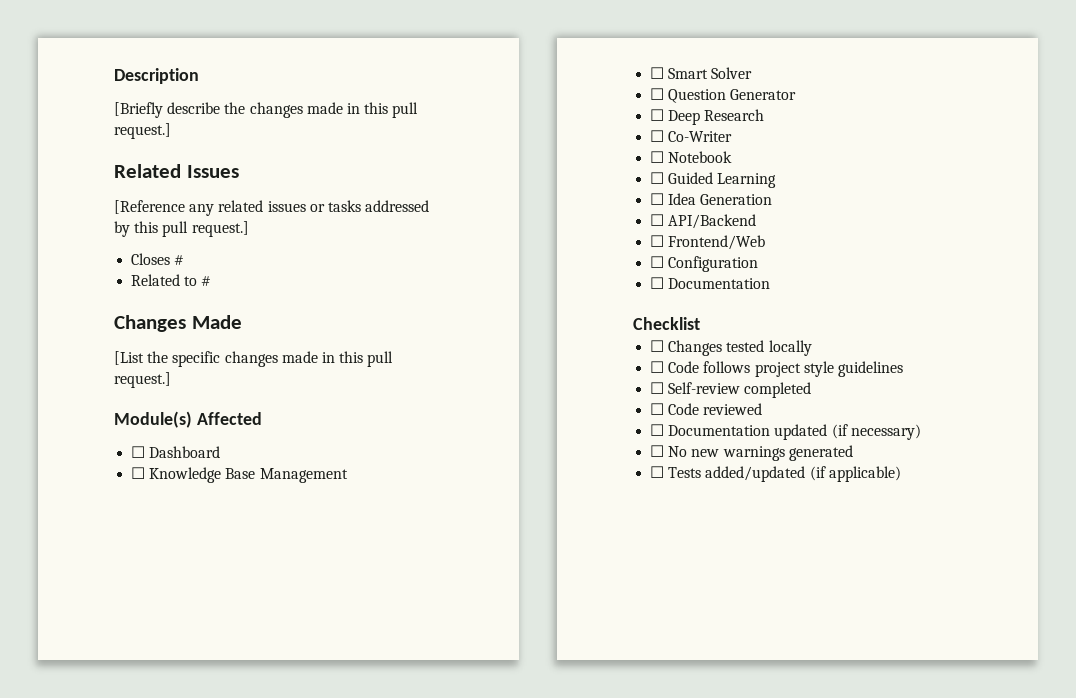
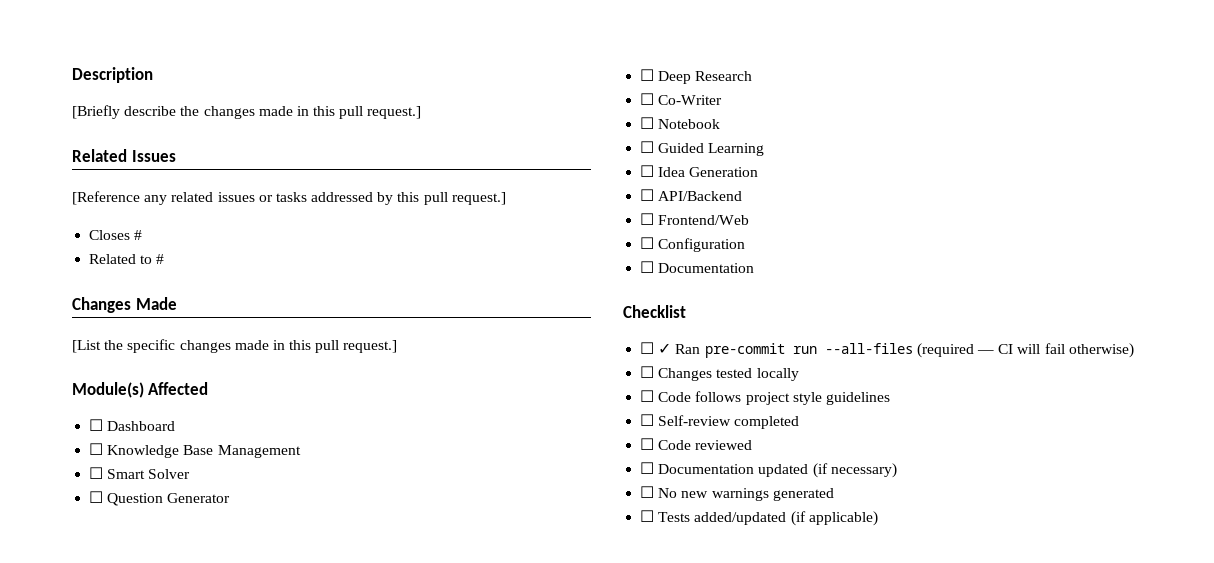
(700, 323) none -> [640,342,1134,358] // ☐ ✓ Ran pre-commit run --all-files (required — CI will fail otherwise)

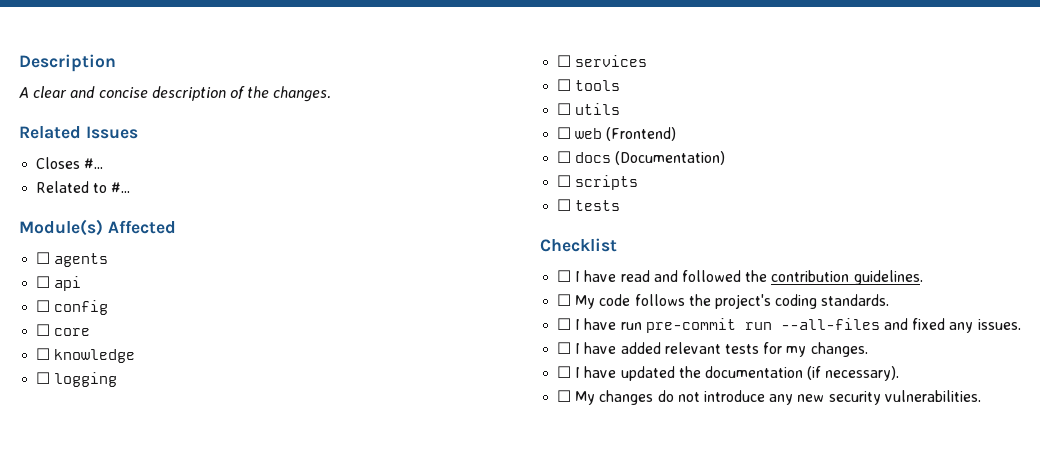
[72,105,422,119] [72,149,176,162] [72,191,506,205] [Briefly describe the changes made in this pull request.] // Related Issues // [Reference any related issues or tasks addressed by this pull request.] -> [19,86,332,102] [19,126,138,139] A clear and concise description of the changes. // Related Issues
[134,230,143,240] # -> [84,158,104,169] #...
[156,254,165,264] [72,297,177,313] [72,339,398,353] # // Changes Made // [List the specific changes made in this pull request.] -> [111,182,131,193] #...
[107,421,176,431] [89,443,301,458] [89,467,191,479] [89,491,231,506] [640,69,753,84] [640,93,723,105] [640,117,721,129] [640,141,765,156] [640,165,759,177] [640,189,743,201] [640,213,750,225] [640,237,746,252] [640,261,755,273] Dashboard // ☐ Knowledge Base Management // ☐ Smart Solver // ☐ Question Generator // ☐ Deep Research // ☐ Co-Writer // ☐ Notebook // ☐ Guided Learning // ☐ Idea Generation // ☐ API/Backend // ☐ Frontend/Web // ☐ Configuration // ☐ Documentation -> [54,253,109,267] [36,276,82,291] [36,300,109,315] [36,324,91,336] [36,348,136,363] [36,372,118,387] [557,55,648,67] [557,79,621,91] [557,103,621,115] [557,127,677,141] [557,151,726,165] [557,175,639,190] [557,199,621,211] agents // ☐ api // ☐ config // ☐ core // ☐ knowledge // ☐ logging // ☐ services // ☐ tools // ☐ utils // ☐ web (Frontend) // ☐ docs (Documentation) // ☐ scripts // ☐ tests
[658,343,1134,358] [640,366,799,381] [640,390,890,405] [640,414,800,429] [640,438,753,450] [640,462,897,478] [640,486,834,501] [640,510,878,526] ✓ Ran pre-commit run --all-files (required — CI will fail otherwise) // ☐ Changes tested locally // ☐ Code follows project style guidelines // ☐ Self-review completed // ☐ Code reviewed // ☐ Documentation updated (if necessary) // ☐ No new warnings generated // ☐ Tests added/updated (if applicable) -> [575,270,923,285] [557,294,890,309] [557,318,1021,333] [557,342,868,357] [557,366,900,381] [557,390,981,405] I have read and followed the contribution guidelines. // ☐ My code follows the project's coding standards. // ☐ I have run pre-commit run --all-files and fixed any issues. // ☐ I have added relevant tests for my changes. // ☐ I have updated the documentation (if necessary). // ☐ My changes do not introduce any new security vulnerabilities.

